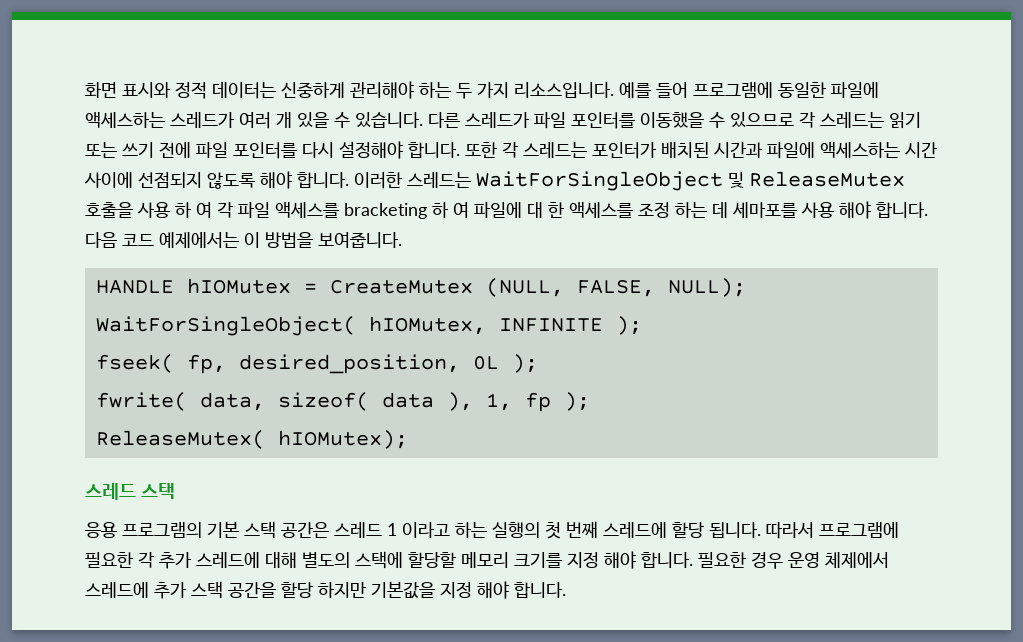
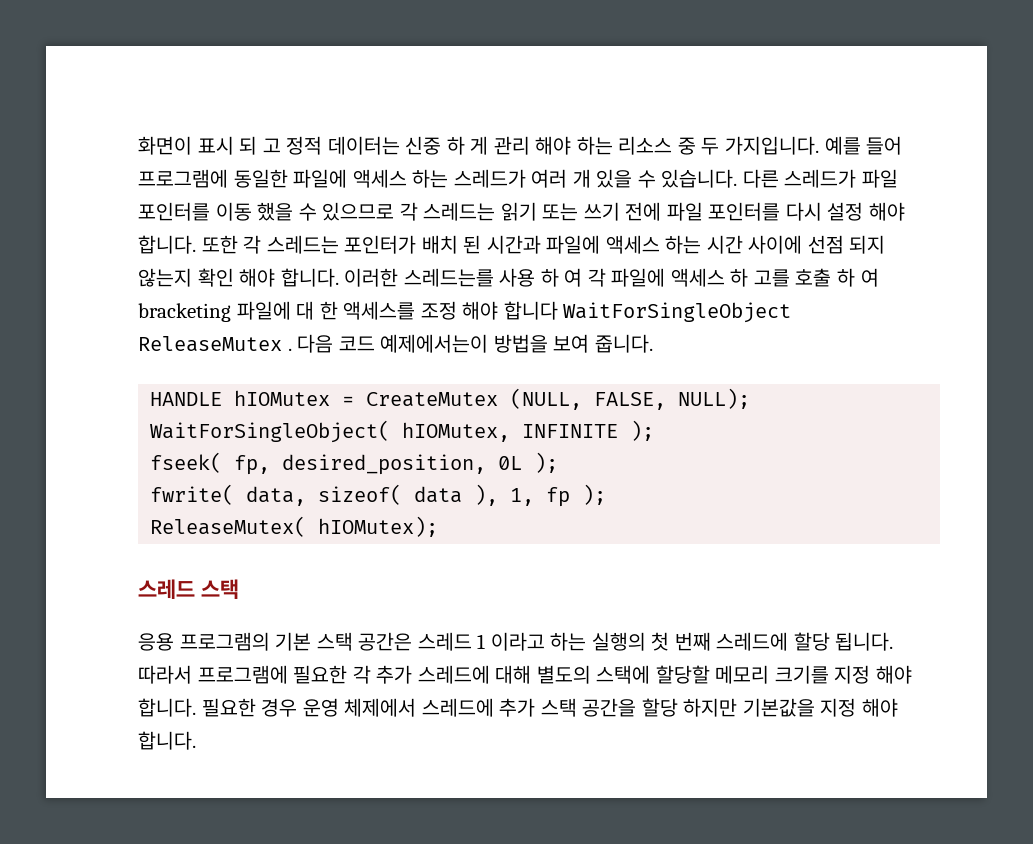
[85,81,614,99] 화면 표시와 정적 데이터는 신중하게 관리해야 하는 두 가지 리소스입니다. -> [138,136,820,155] 화면이 표시 되 고 정적 데이터는 신중 하 게 관리 해야 하는 리소스 중 두 가지입니다.
[85,112,165,128] 액세스하는 -> [352,169,449,188] 액세스 하는
[640,112,704,128] 이동했을 -> [215,202,294,221] 이동 했을
[339,141,403,159] 설정해야 -> [827,202,906,221] 설정 해야
[661,142,937,159] [84,171,905,191] [85,202,469,219] 배치된 시간과 파일에 액세스하는 시간 사이에 선점되지 않도록 해야 합니다. 이러한 스레드는 WaitForSingleObject 및 ReleaseMutex 호출을 사용 하 여 각 파일 액세스를 bracketing 하 여 -> [421,235,886,254] [138,268,879,287] [138,303,231,322] 배치 된 시간과 파일에 액세스 하는 시간 사이에 선점 되지 않는지 확인 해야 합니다. 이러한 스레드는를 사용 하 여 각 파일에 액세스 하 고를 호출 하 여 bracketing
[675,201,928,219] [85,232,402,248] 하는 데 세마포를 사용 해야 합니다. 다음 코드 예제에서는 이 방법을 보여줍니다. -> [462,301,792,323] [138,334,653,353] 해야 합니다 WaitForSingleObject ReleaseMutex . 다음 코드 예제에서는이 방법을 보여 줍니다.

